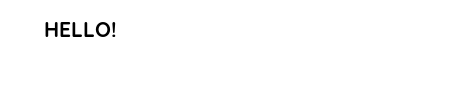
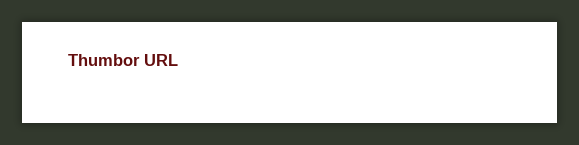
[44,22,117,37] HELLO! -> [68,54,178,66] Thumbor URL

